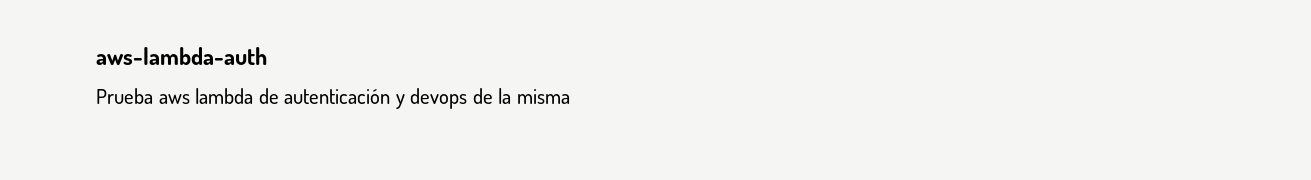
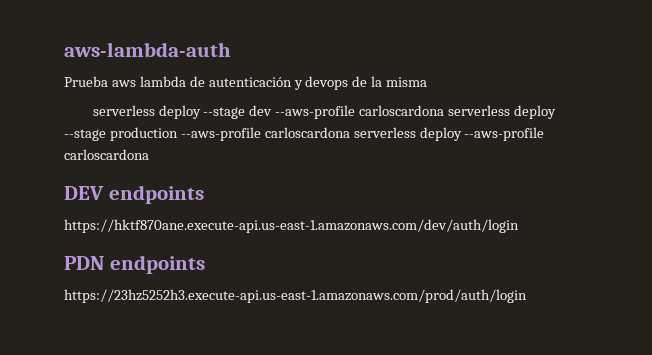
(570, 96) none -> [92,105,556,119] [64,127,545,141] [64,149,149,160] [64,185,204,204] [64,219,519,233] [64,255,205,274] [64,289,527,303] // serverless deploy --stage dev --aws-profile carloscardona serverless deploy --stage production --aws-profile carloscardona serverless deploy --aws-profile carloscardona // DEV endpoints // https://hktf870ane.execute-api.us-east-1.amazonaws.com/dev/auth/login // PDN endpoints // https://23hz5252h3.execute-api.us-east-1.amazonaws.com/prod/auth/login

